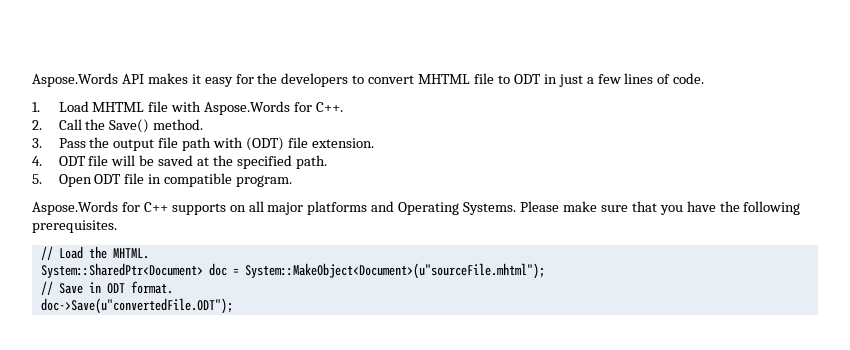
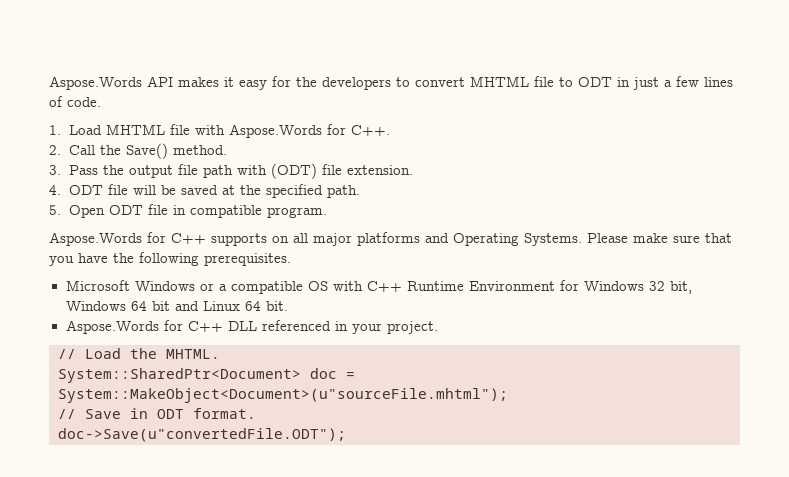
(117, 226) none -> [65,280,692,294] [65,301,288,311] [65,320,438,334] // Microsoft Windows or a compatible OS with C++ Runtime Environment for Windows 32 bit, Windows 64 bit and Linux 64 bit. // Aspose.Words for C++ DLL referenced in your project.

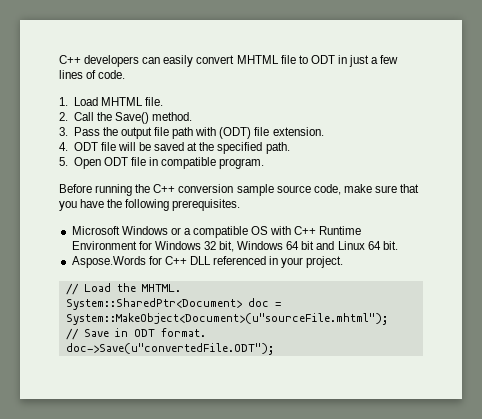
[49,76,410,90] Aspose.Words API makes it easy for the developers to -> [59,55,194,67] C++ developers can easily
[169,124,390,138] file with Aspose.Words for C++. -> [144,97,163,106] file.
[49,232,628,246] Aspose.Words for C++ supports on all major platforms and Operating Systems. Please -> [59,184,341,196] Before running the C++ conversion sample source code,

